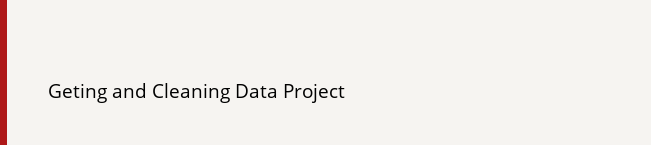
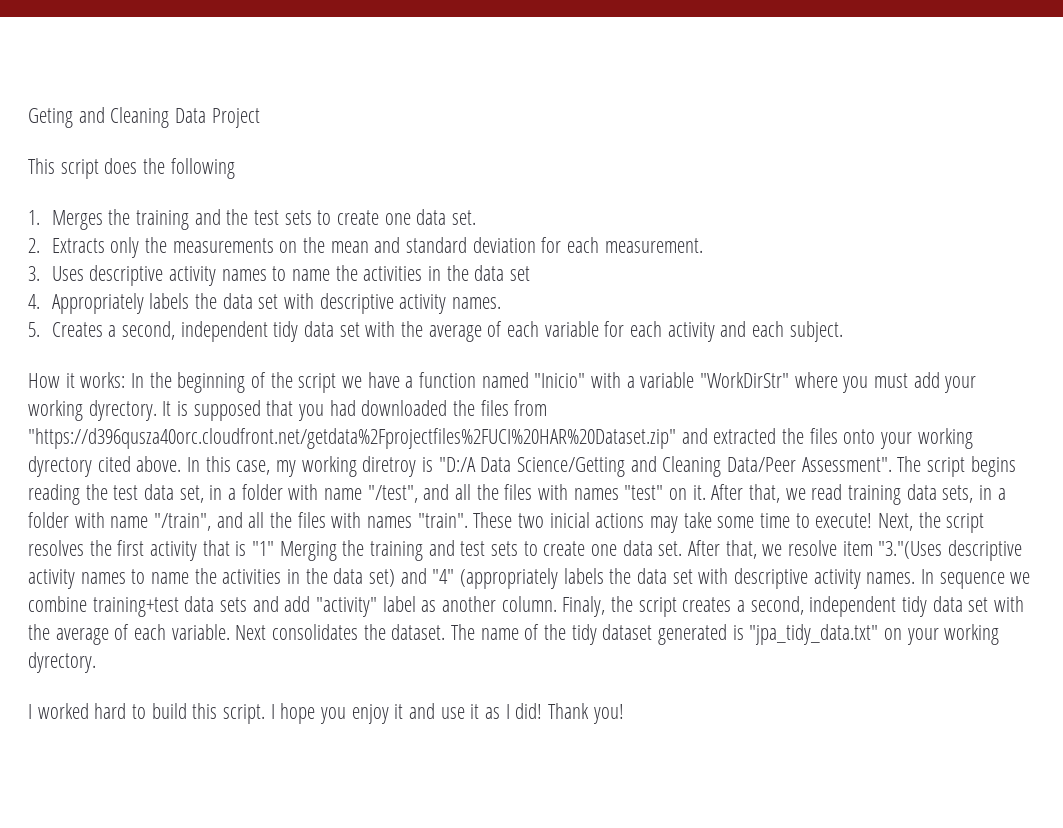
(345, 93) none -> [28,158,235,179] [28,209,476,230] [28,237,703,258] [28,265,530,286] [28,293,501,314] [28,321,843,342] [28,372,977,393] [28,400,548,421] [28,428,973,449] [28,456,1016,477] [28,484,1006,505] [28,512,985,533] [28,540,1023,561] [28,568,1031,589] [28,596,1025,617] [28,624,1000,645] [28,652,96,673] [28,703,624,724] // This script does the following // 1. Merges the training and the test sets to create one data set. // 2. Extracts only the measurements on the mean and standard deviation for each measurement. // 3. Uses descriptive activity names to name the activities in the data set // 4. Appropriately labels the data set with descriptive activity names. // 5. Creates a second, independent tidy data set with the average of each variable for each activity and each subject. // How it works: In the beginning of the script we have a function named "Inicio" with a variable "WorkDirStr" where you must add your working dyrectory. It is supposed that you had downloaded the files from "https://d396qusza40orc.cloudfront.net/getdata%2Fprojectfiles%2FUCI%20HAR%20Dataset.zip" and extracted the files onto your working dyrectory cited above. In this case, my working diretroy is "D:/A Data Science/Getting and Cleaning Data/Peer Assessment". The script begins reading the test data set, in a folder with name "/test", and all the files with names "test" on it. After that, we read training data sets, in a folder with name "/train", and all the files with names "train". These two inicial actions may take some time to execute! Next, the script resolves the first activity that is "1" Merging the training and test sets to create one data set. After that, we resolve item "3."(Uses descriptive activity names to name the activities in the data set) and "4" (appropriately labels the data set with descriptive activity names. In sequence we combine training+test data sets and add "activity" label as another column. Finaly, the script creates a second, independent tidy data set with the average of each variable. Next consolidates the dataset. The name of the tidy dataset generated is "jpa_tidy_data.txt" on your working dyrectory. // I worked hard to build this script. I hope you enjoy it and use it as I did! Thank you!

